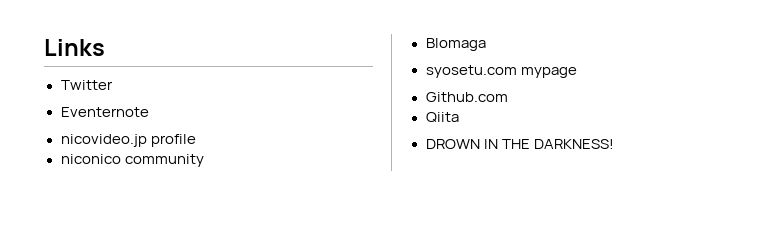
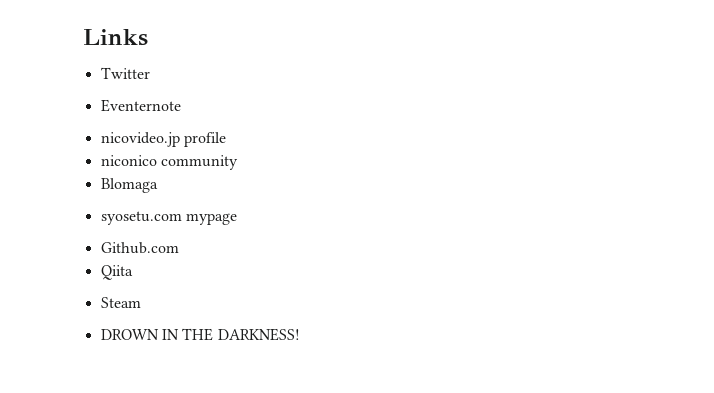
(459, 117) none -> [100,297,141,308] // Steam

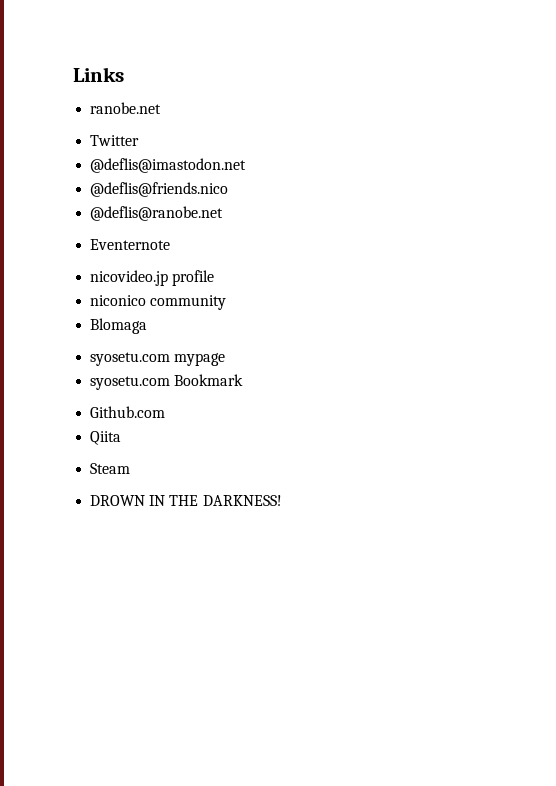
(148, 37) none -> [90,102,162,114] // ranobe.net
(150, 73) none -> [90,158,247,173] [90,182,229,197] [90,206,224,221] // @deflis@imastodon.net // @deflis@friends.nico // @deflis@ranobe.net
(237, 219) none -> [90,374,244,390] // syosetu.com Bookmark

